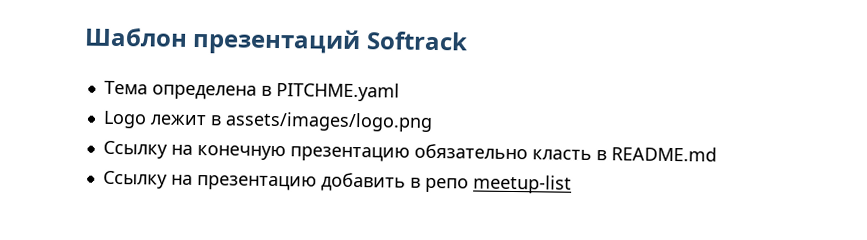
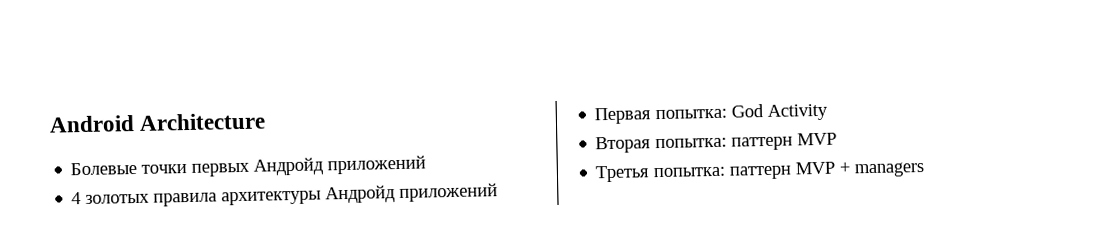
[84,27,468,56] [103,80,400,102] [102,110,433,132] [102,140,717,162] [102,170,572,194] Шаблон презентаций Softrack // Тема определена в PITCHME.yaml // Logo лежит в assets/images/logo.png // Ссылку на конечную презентацию обязательно класть в README.md // Ссылку на презентацию добавить в репо meetup-list -> [49,112,267,133] [70,155,427,177] [71,183,499,207] [594,103,829,125] [595,132,838,154] [595,161,926,183] Android Architecture // Болевые точки первых Андройд приложений // 4 золотых правила архитектуры Андройд приложений // Первая попытка: God Activity // Вторая попытка: паттерн MVP // Третья попытка: паттерн MVP + managers

